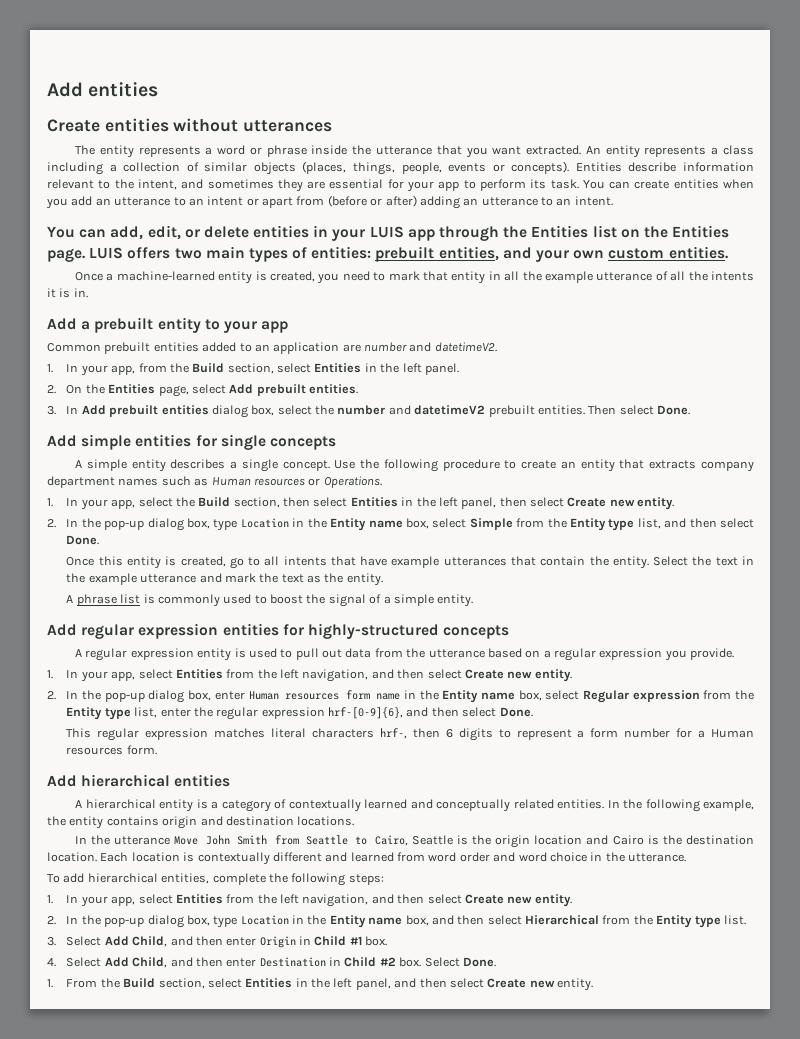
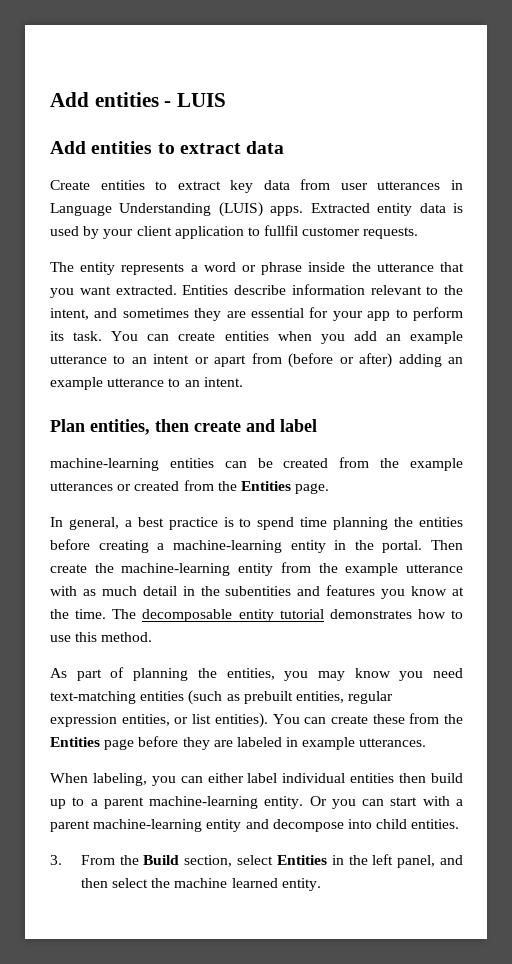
[47,82,159,97] [47,118,333,132] Add entities // Create entities without utterances -> [50,92,227,107] [50,141,285,154] [50,179,463,193] [50,202,464,217] [50,225,419,239] Add entities - LUIS // Add entities to extract data // Create entities to extract key data from user utterances in Language Understanding (LUIS) apps. Extracted entity data is used by your client application to fullfil customer requests.
[585,145,754,158] [47,161,570,175] An entity represents a class including a collection of similar objects (places, things, people, events or concepts). -> (177, 290) none
(111, 202) none -> [410,331,464,344] example
(479, 202) none -> [50,377,103,390] example
[47,225,730,241] [47,246,728,262] [75,271,754,284] [47,288,88,298] [47,317,289,333] [47,342,497,354] [47,363,459,376] [47,384,359,397] [47,405,691,418] [47,434,336,450] [75,459,755,472] [47,476,382,488] [47,497,675,510] [47,518,755,531] [66,535,100,545] [66,556,754,569] [66,573,383,586] [66,594,474,607] [47,623,510,639] [75,648,735,661] [47,669,572,682] [47,690,754,703] [66,707,533,720] [66,728,754,741] [66,745,157,755] [47,774,231,787] [75,799,755,812] [47,816,355,829] [75,835,755,848] [47,852,686,865] [47,873,384,886] [47,894,572,907] [47,915,746,928] [47,936,388,948] [47,957,496,968] [47,979,53,988] You can add, edit, or delete entities in your LUIS app through the Entities list on the Entities page. LUIS offers two main types of entities: prebuilt entities, and your own custom entities. // Once a machine-learned entity is created, you need to mark that entity in all the example utterance of all the intents it is in. // Add a prebuilt entity to your app // Common prebuilt entities added to an application are number and datetimeV2. // 1. In your app, from the Build section, select Entities in the left panel. // 2. On the Entities page, select Add prebuilt entities. // 3. In Add prebuilt entities dialog box, select the number and datetimeV2 prebuilt entities. Then select Done. // Add simple entities for single concepts // A simple entity describes a single concept. Use the following procedure to create an entity that extracts company department names such as Human resources or Operations. // 1. In your app, select the Build section, then select Entities in the left panel, then select Create new entity. // 2. In the pop-up dialog box, type Location in the Entity name box, select Simple from the Entity type list, and then select Done. // Once this entity is created, go to all intents that have example utterances that contain the entity. Select the text in the example utterance and mark the text as the entity. // A phrase list is commonly used to boost the signal of a simple entity. // Add regular expression entities for highly-structured concepts // A regular expression entity is used to pull out data from the utterance based on a regular expression you provide. // 1. In your app, select Entities from the left navigation, and then select Create new entity. // 2. In the pop-up dialog box, enter Human resources form name in the Entity name box, select Regular expression from the Entity type list, enter the regular expression hrf-[0-9]{6}, and then select Done. // This regular expression matches literal characters hrf-, then 6 digits to represent a form number for a Human resources form. // Add hierarchical entities // A hierarchical entity is a category of contextually learned and conceptually related entities. In the following example, the entity contains origin and destination locations. // In the utterance Move John Smith from Seattle to Cairo, Seattle is the origin location and Cairo is the destination location. Each location is contextually different and learned from word order and word choice in the utterance. // To add hierarchical entities, complete the following steps: // 1. In your app, select Entities from the left navigation, and then select Create new entity. // 2. In the pop-up dialog box, type Location in the Entity name box, and then select Hierarchical from the Entity type list. // 3. Select Add Child, and then enter Origin in Child #1 box. // 4. Select Add Child, and then enter Destination in Child #2 box. Select Done. // 1. -> [50,419,317,435] [50,457,463,471] [50,480,330,494] [50,517,464,530] [50,539,463,553] [50,562,464,576] [50,585,465,599] [50,609,463,622] [50,632,153,642] [50,667,463,681] [50,690,394,705] [50,713,463,728] [50,736,427,750] [50,773,464,786] [50,796,463,809] [50,819,460,832] [50,855,62,865] Plan entities, then create and label // machine-learning entities can be created from the example utterances or created from the Entities page. // In general, a best practice is to spend time planning the entities before creating a machine-learning entity in the portal. Then create the machine-learning entity from the example utterance with as much detail in the subentities and features you know at the time. The decomposable entity tutorial demonstrates how to use this method. // As part of planning the entities, you may know you need text-matching entities (such as prebuilt entities, regular expression entities, or list entities). You can create these from the Entities page before they are labeled in example utterances. // When labeling, you can either label individual entities then build up to a parent machine-learning entity. Or you can start with a parent machine-learning entity and decompose into child entities. // 3.
[487,978,555,988] Create new -> [151,878,278,888] the machine learned

